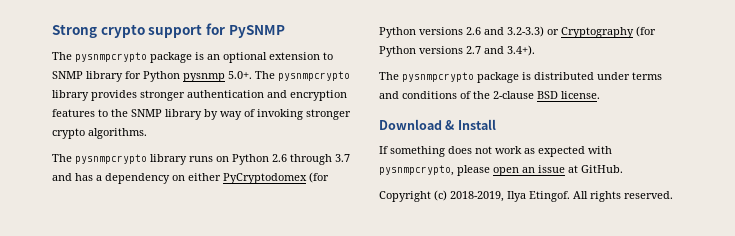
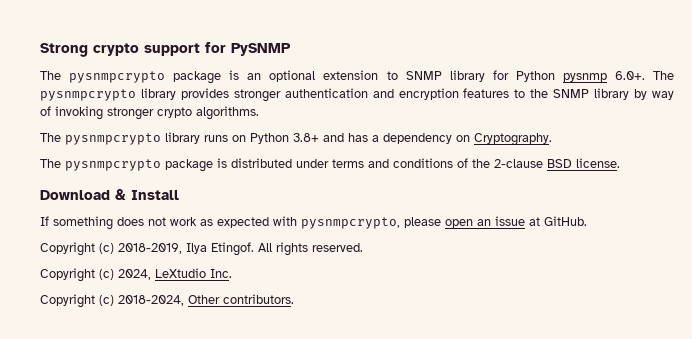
[228,71,252,79] 5.0+. -> [614,71,645,80] 6.0+.
[272,154,350,165] 2.6 through 3.7 -> [293,133,319,142] 3.8+
[188,172,329,184] [379,26,656,38] [379,45,535,57] either PyCryptodomex (for Python versions 2.6 and 3.2-3.3) or Cryptography (for Python versions 2.7 and 3.4+). -> [474,133,552,146] Cryptography.
(673, 195) none -> [40,268,232,282] [40,294,294,308] // Copyright (c) 2024, LeXtudio Inc. // Copyright (c) 2018-2024, Other contributors.

